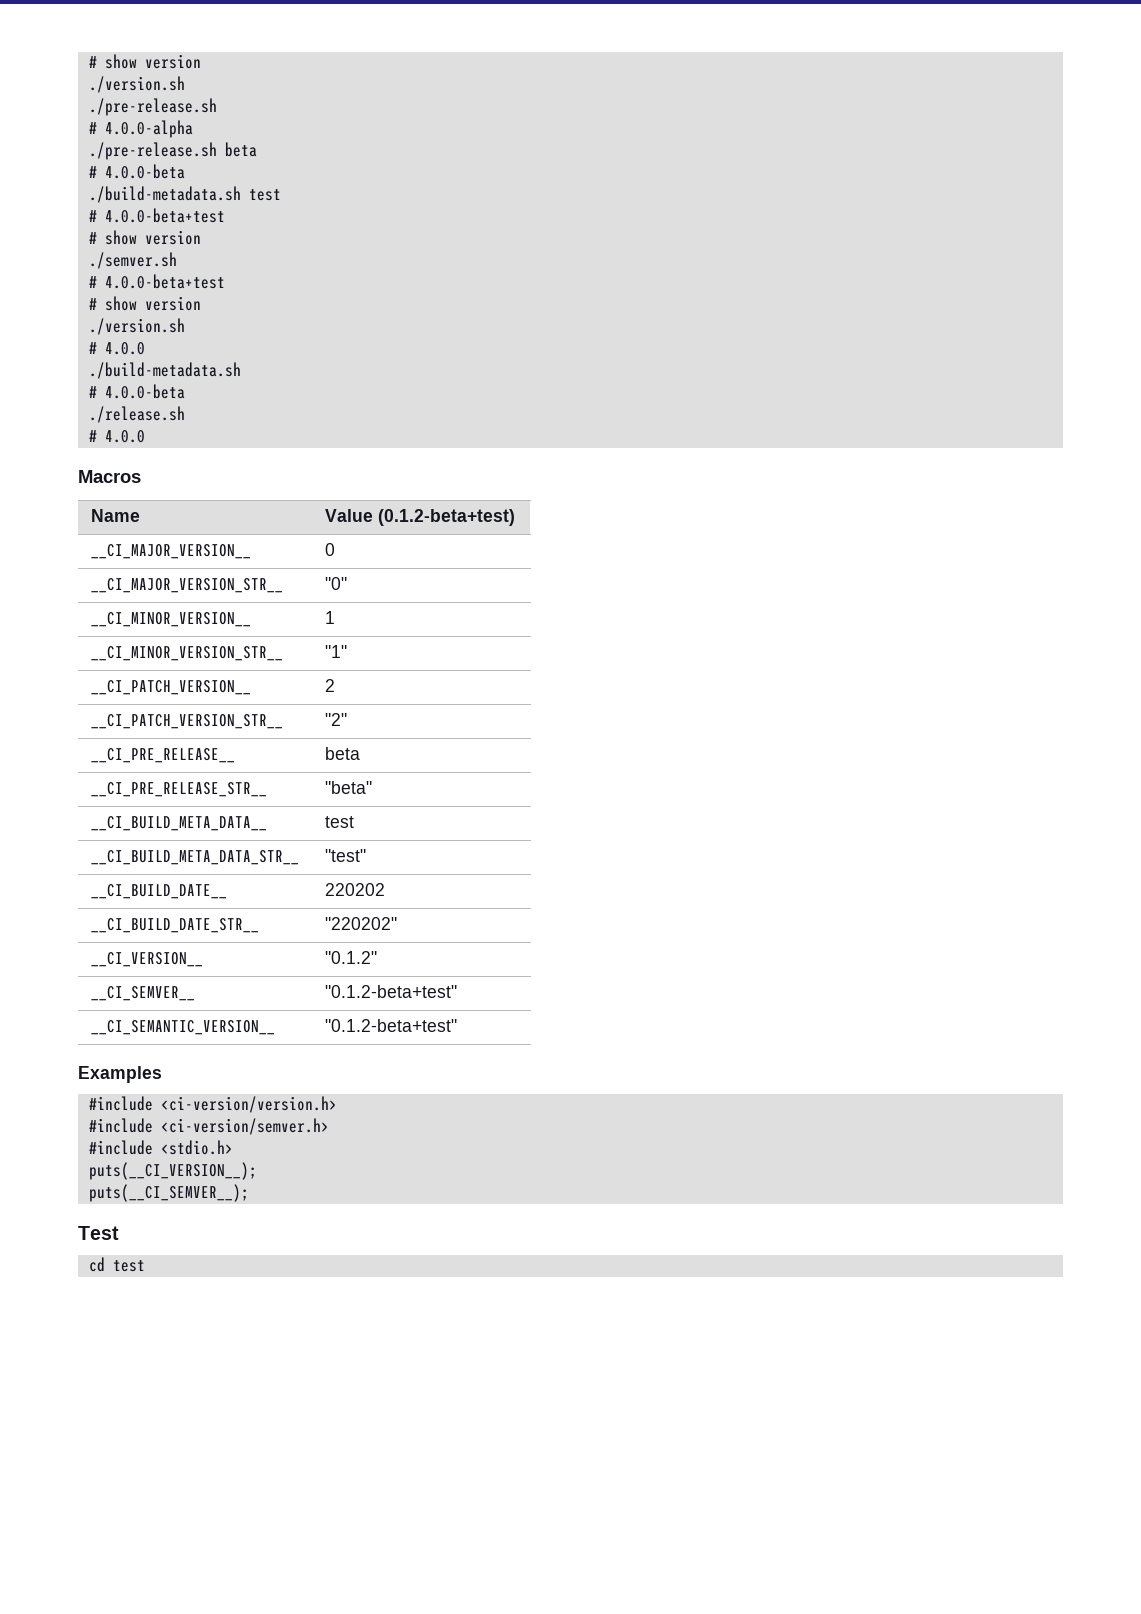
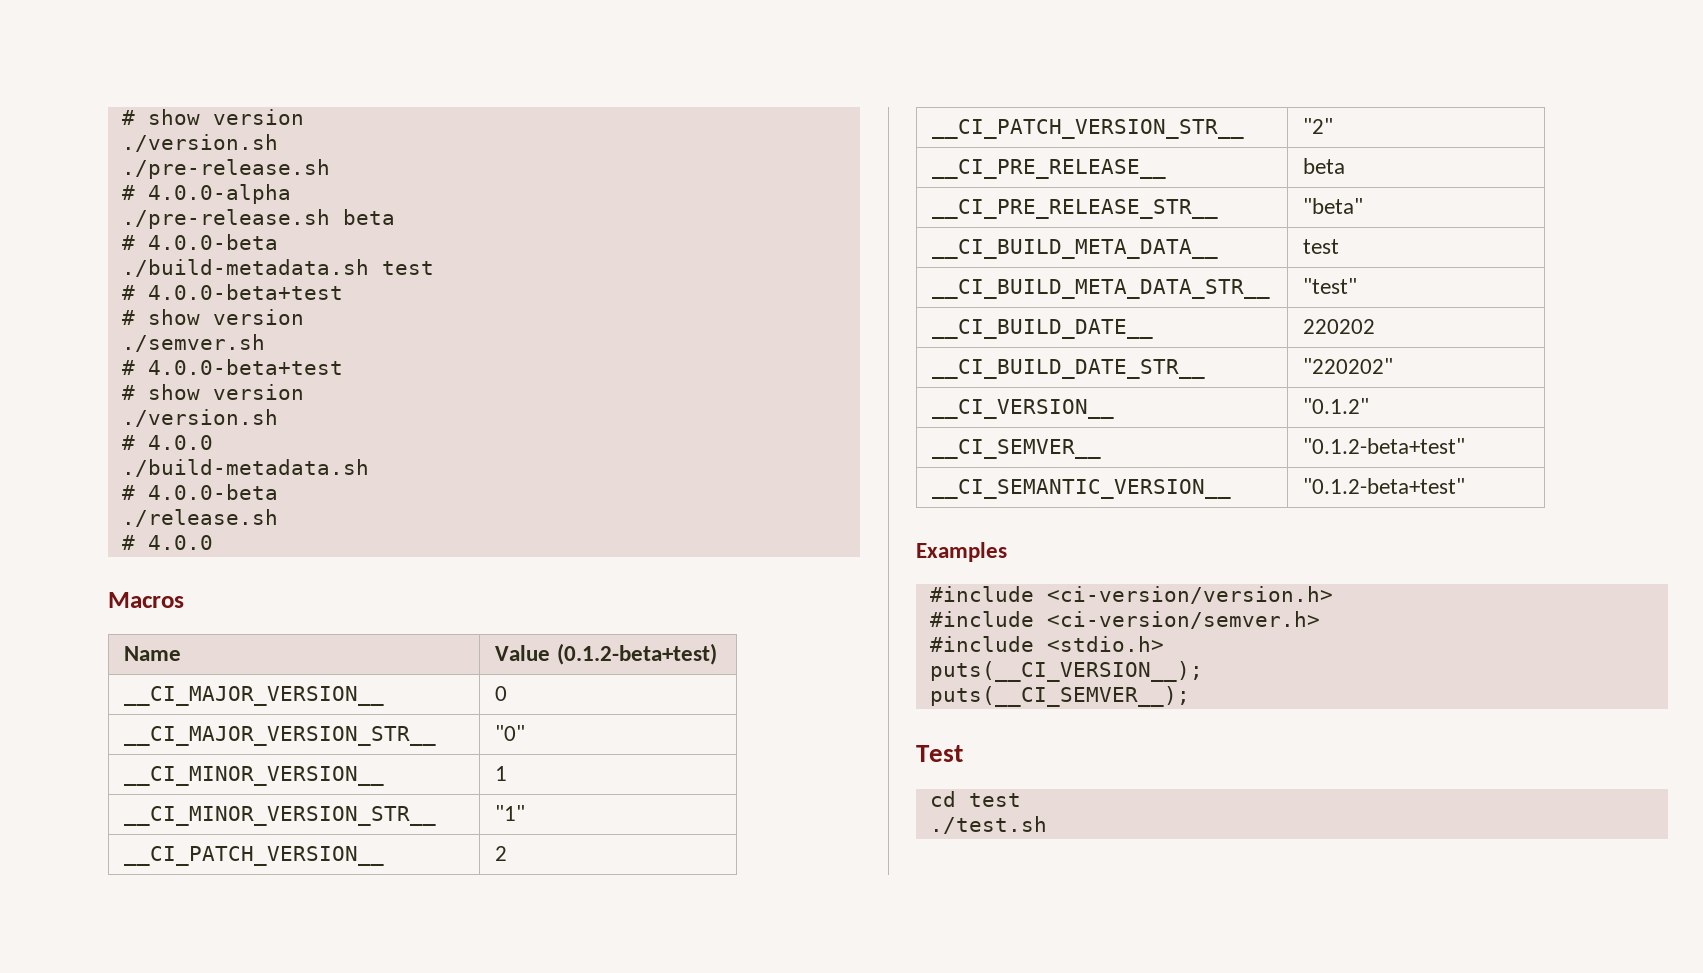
(145, 1266) none -> [929,816,1047,834] // ./test.sh

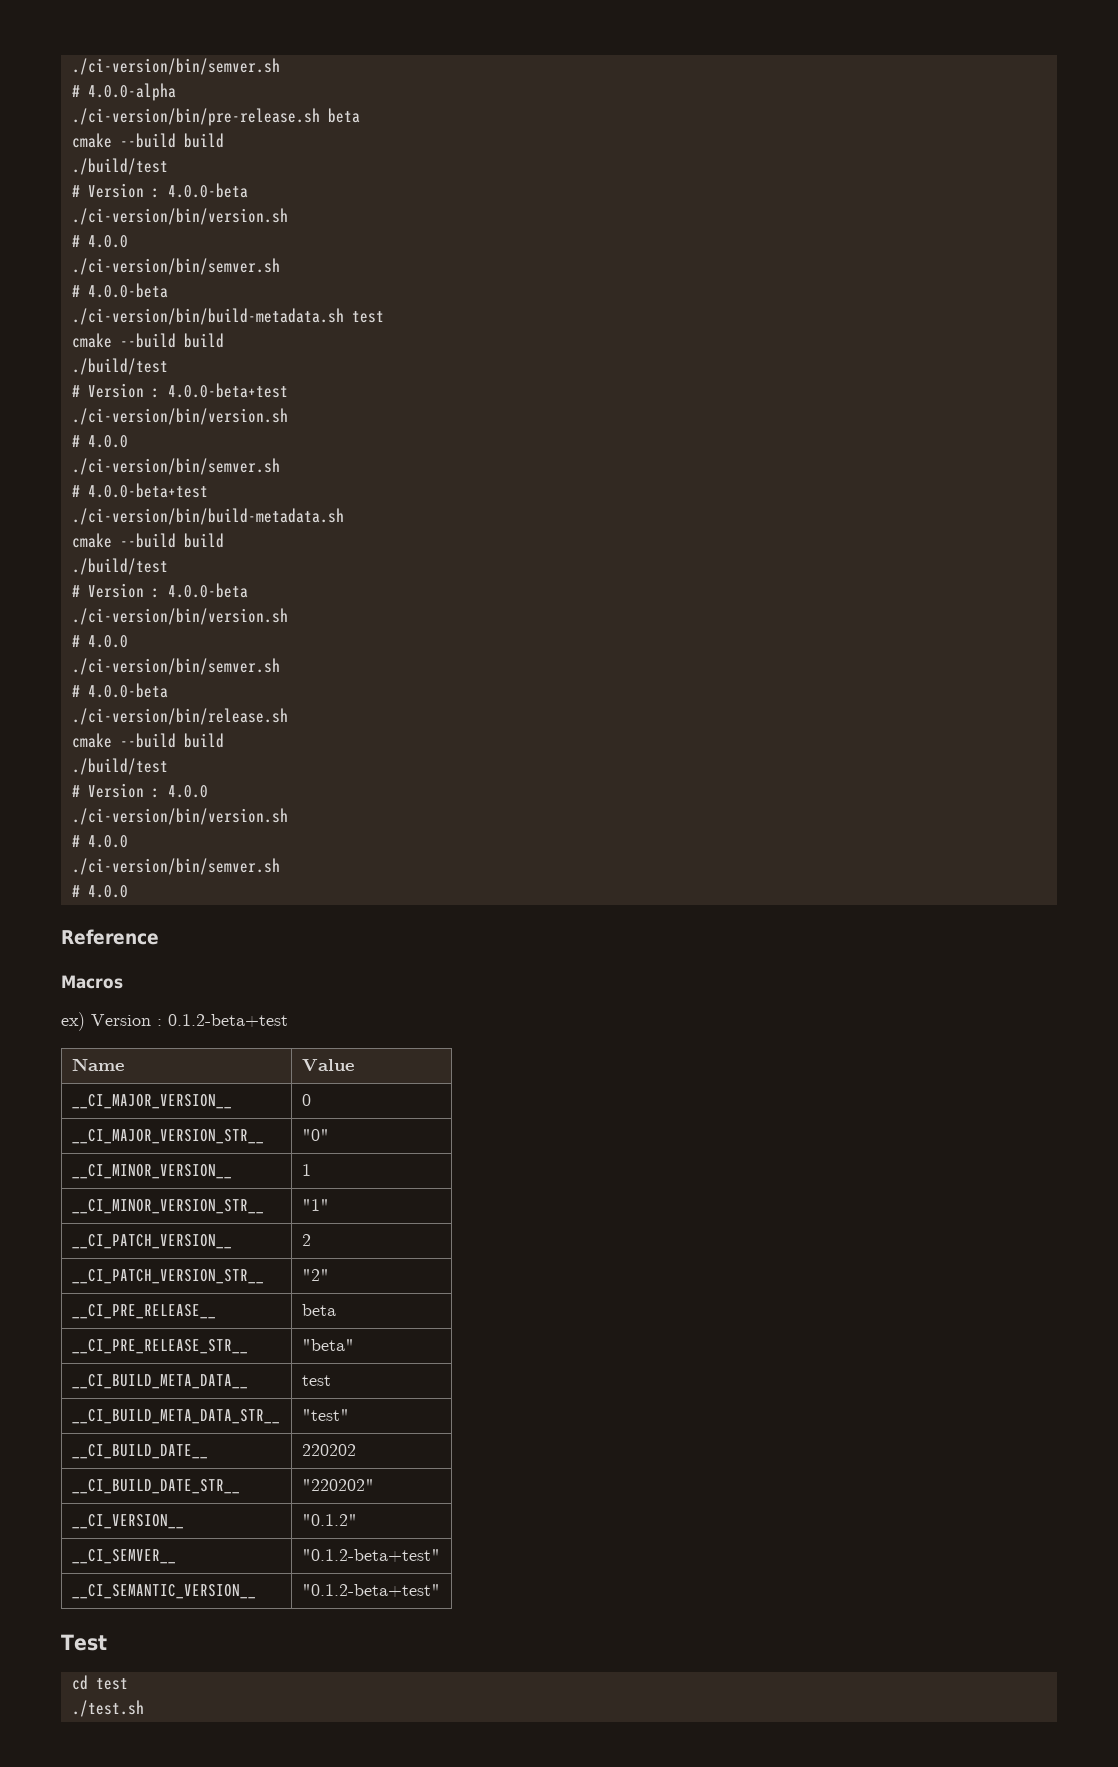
[121,109,304,125] [121,134,278,152] [121,159,330,179] # show version // ./version.sh // ./pre-release.sh -> [71,58,280,75] ./ci-version/bin/semver.sh
[121,209,395,229] [121,234,278,250] [121,259,434,277] [121,284,343,300] [121,309,304,325] [121,334,265,352] [121,359,343,375] [121,384,304,400] [121,409,278,427] [121,435,213,450] [121,459,369,477] [121,484,278,500] [121,509,278,527] [121,535,213,550] [108,592,184,608] ./pre-release.sh beta // # 4.0.0-beta // ./build-metadata.sh test // # 4.0.0-beta+test // # show version // ./semver.sh // # 4.0.0-beta+test // # show version // ./version.sh // # 4.0.0 // ./build-metadata.sh // # 4.0.0-beta // ./release.sh // # 4.0.0 // Macros -> [71,108,360,126] [71,133,224,148] [71,158,168,175] [71,183,248,198] [71,208,288,225] [71,235,128,248] [71,258,280,275] [71,283,168,298] [71,308,384,325] [71,333,224,348] [71,358,168,375] [71,383,288,398] [71,408,288,425] [71,435,128,448] [71,458,280,475] [71,483,208,498] [71,508,344,525] [71,533,224,548] [71,558,168,575] [71,583,248,598] [71,608,288,625] [71,635,128,648] [71,658,280,675] [71,683,168,698] [71,708,288,725] [71,733,224,748] [71,758,168,775] [71,783,208,798] [71,808,288,825] [71,835,128,848] [71,858,280,875] [71,885,128,898] [61,929,159,945] [61,975,123,989] [61,1012,288,1031] ./ci-version/bin/pre-release.sh beta // cmake --build build // ./build/test // # Version : 4.0.0-beta // ./ci-version/bin/version.sh // # 4.0.0 // ./ci-version/bin/semver.sh // # 4.0.0-beta // ./ci-version/bin/build-metadata.sh test // cmake --build build // ./build/test // # Version : 4.0.0-beta+test // ./ci-version/bin/version.sh // # 4.0.0 // ./ci-version/bin/semver.sh // # 4.0.0-beta+test // ./ci-version/bin/build-metadata.sh // cmake --build build // ./build/test // # Version : 4.0.0-beta // ./ci-version/bin/version.sh // # 4.0.0 // ./ci-version/bin/semver.sh // # 4.0.0-beta // ./ci-version/bin/release.sh // cmake --build build // ./build/test // # Version : 4.0.0 // ./ci-version/bin/version.sh // # 4.0.0 // ./ci-version/bin/semver.sh // # 4.0.0 // Reference // Macros // ex) Version : 0.1.2-beta+test
[556,643,717,665] (0.1.2-beta+test) -> (354, 1065) none
[916,542,1007,562] [929,586,1333,604] [929,611,1320,629] [929,636,1164,652] [929,661,1203,682] [929,686,1190,707] // Examples // #include <ci-version/version.h> // #include <ci-version/semver.h> // #include <stdio.h> // puts(__CI_VERSION__); // puts(__CI_SEMVER__); -> (440, 1590) none

